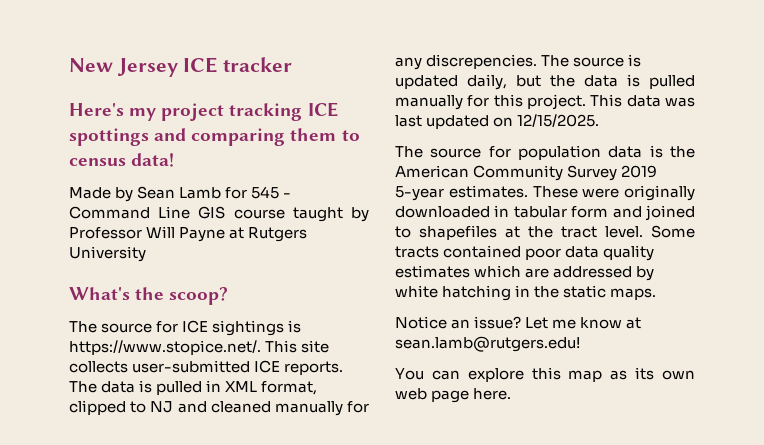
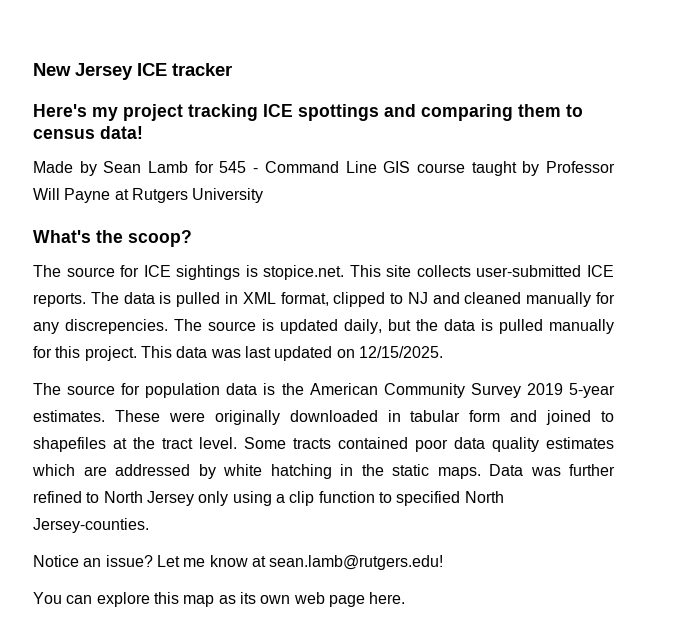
[69,340,261,355] https://www.stopice.net/. -> [263,265,345,280] stopice.net.
(657, 294) none -> [489,464,615,476] [33,491,504,506] [33,518,149,533] Data was further refined to North Jersey only using a clip function to specified North Jersey-counties.

